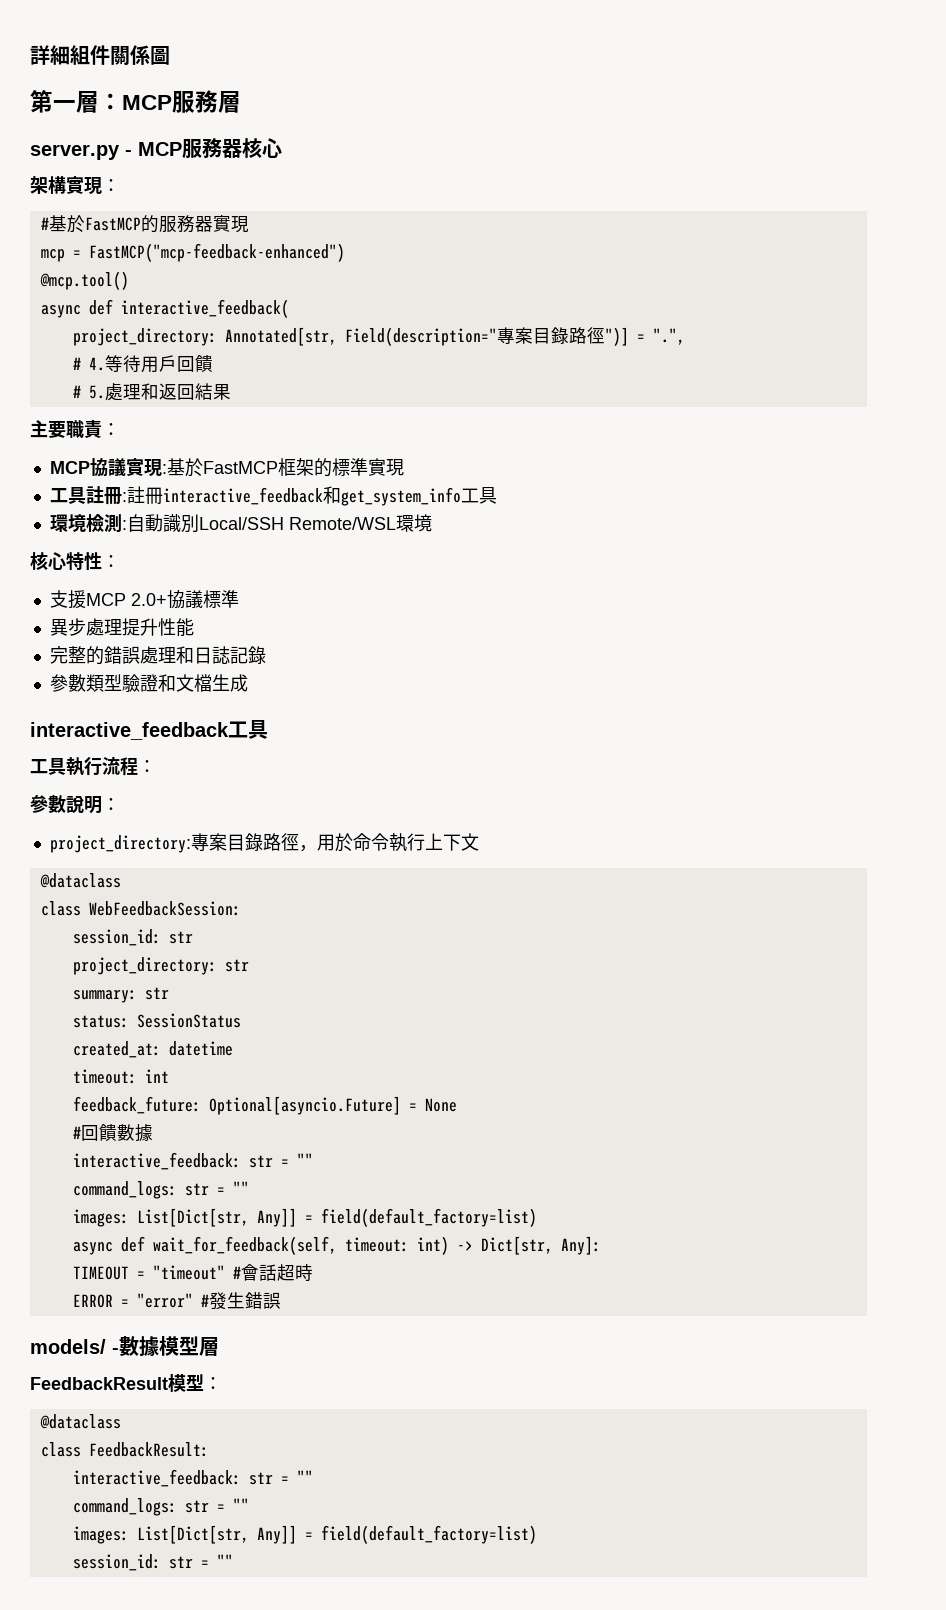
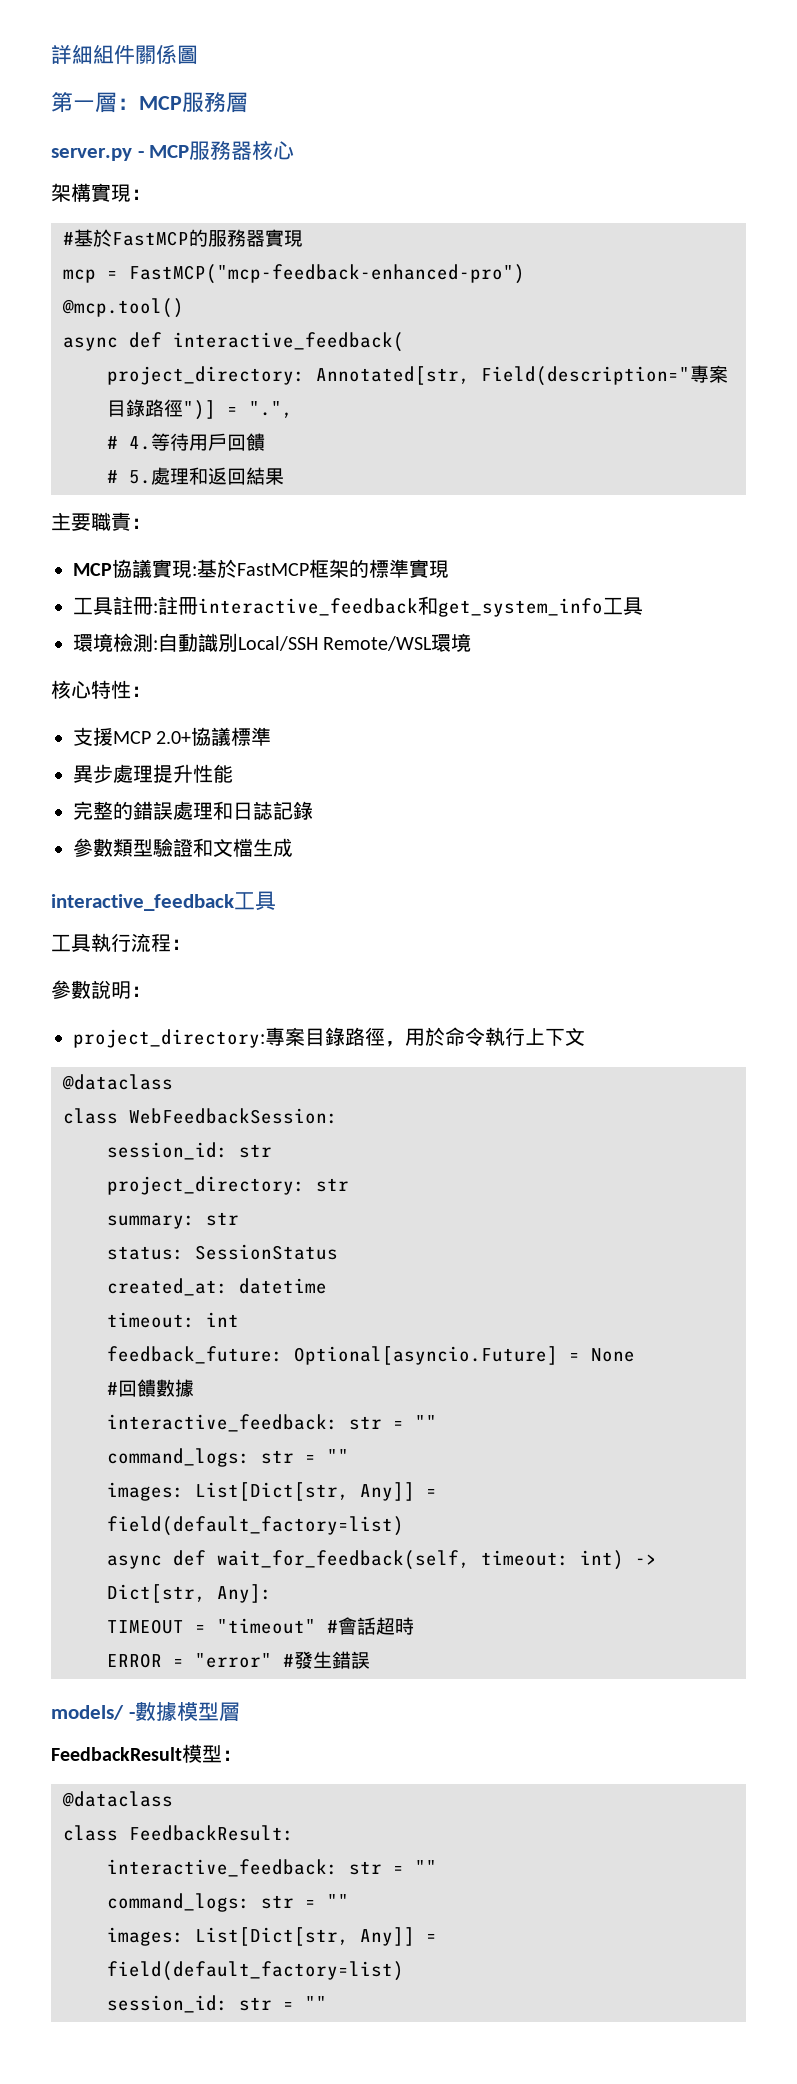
[88,243,345,262] FastMCP("mcp-feedback-enhanced") -> [129,264,525,284] FastMCP("mcp-feedback-enhanced-pro")

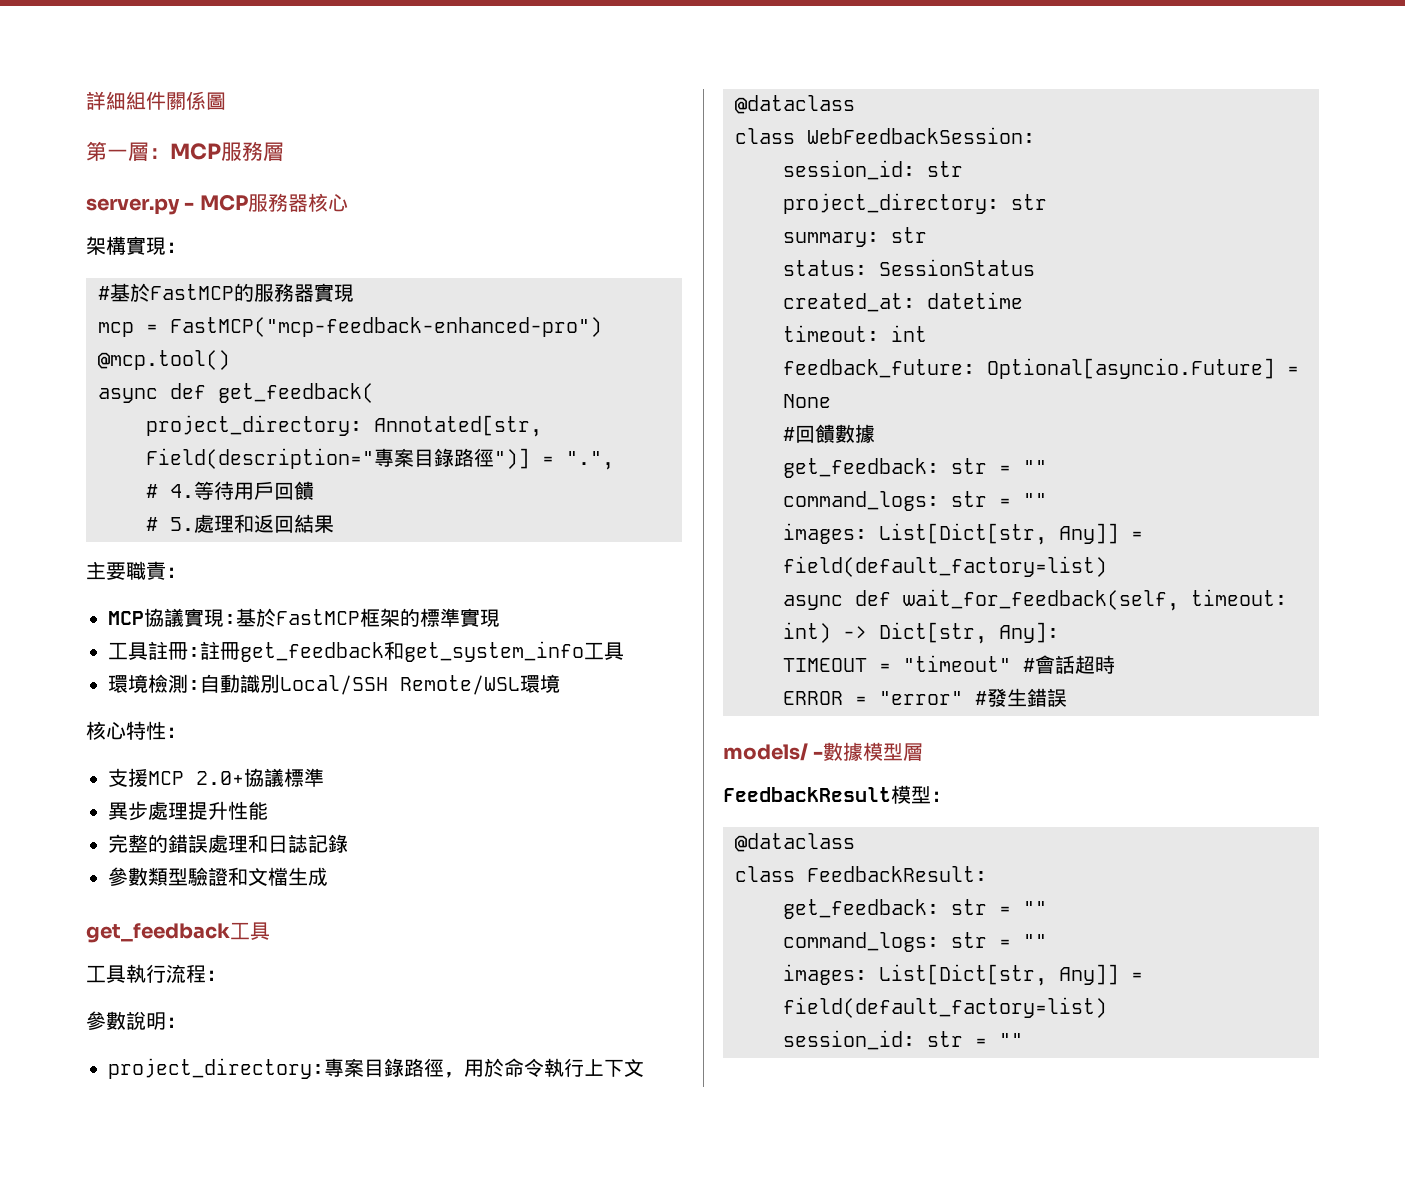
[173,332,404,352] interactive_feedback( -> [218,383,374,403] get_feedback(
[198,598,418,616] interactive_feedback -> [240,642,384,662] get_feedback
[51,894,234,911] interactive_feedback -> [86,923,230,943] get_feedback
[107,1414,338,1432] interactive_feedback: -> [783,458,939,478] get_feedback:
[107,1859,338,1877] interactive_feedback: -> [783,899,939,919] get_feedback:

